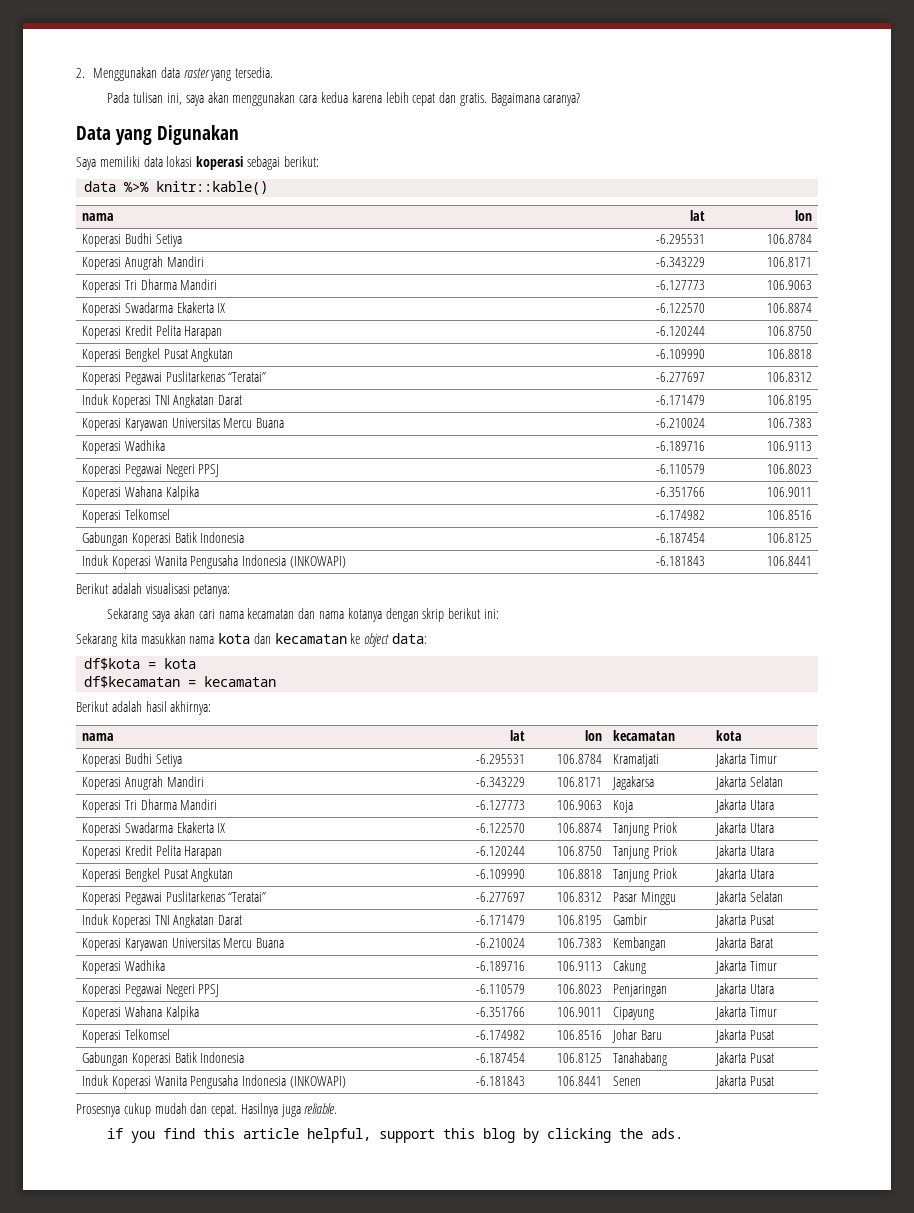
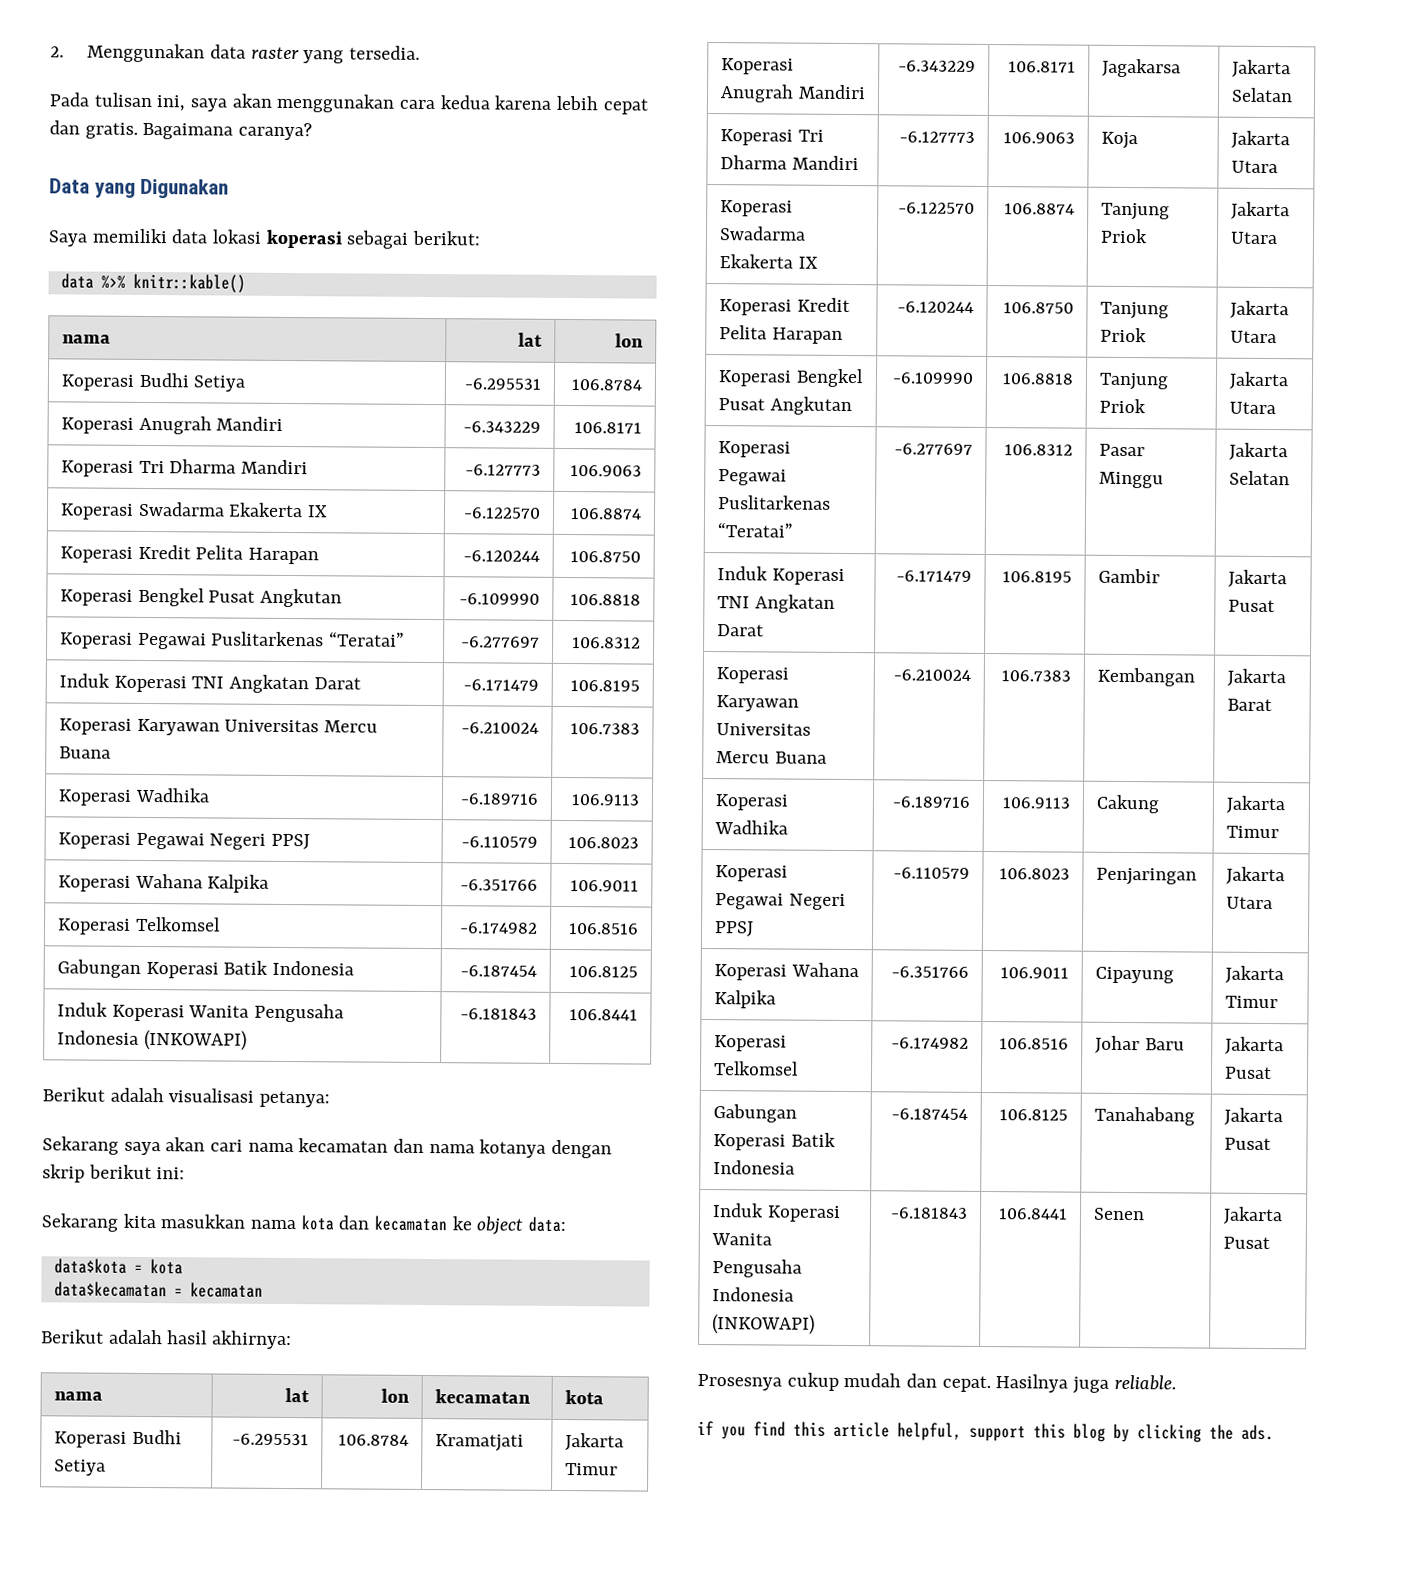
[84,658,141,670] df$kota -> [53,1258,127,1274] data$kota
[84,676,181,688] df$kecamatan -> [53,1281,167,1298] data$kecamatan

